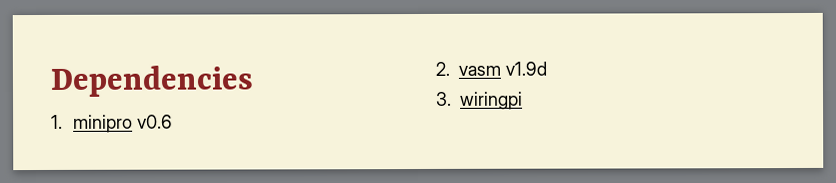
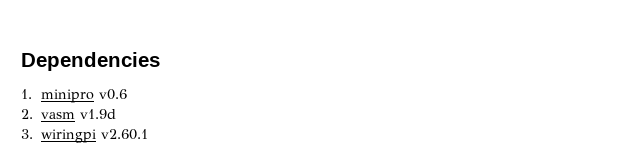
(523, 100) none -> [101,129,149,140] v2.60.1

